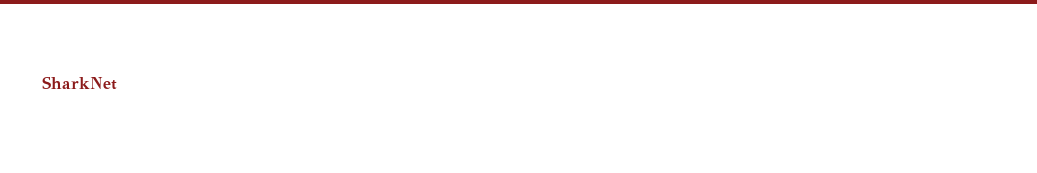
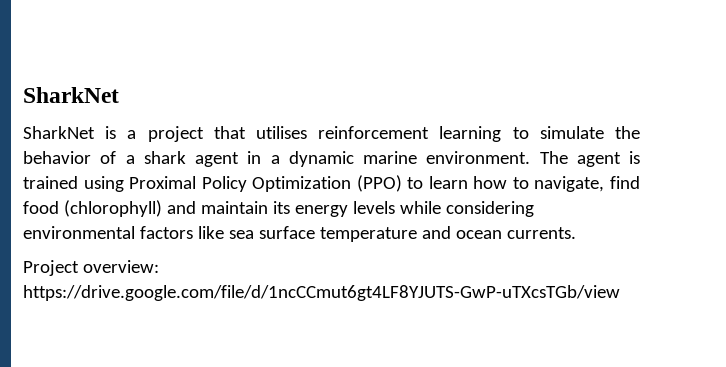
[42,76,117,90] SharkNet -> [23,87,119,103] [23,126,640,142] [23,151,640,167] [23,175,640,192] [23,200,534,217] [23,226,576,242] [23,260,159,276] [23,285,620,301] SharkNet // SharkNet is a project that utilises reinforcement learning to simulate the behavior of a shark agent in a dynamic marine environment. The agent is trained using Proximal Policy Optimization (PPO) to learn how to navigate, find food (chlorophyll) and maintain its energy levels while considering environmental factors like sea surface temperature and ocean currents. // Project overview: https://drive.google.com/file/d/1ncCCmut6gt4LF8YJUTS-GwP-uTXcsTGb/view

